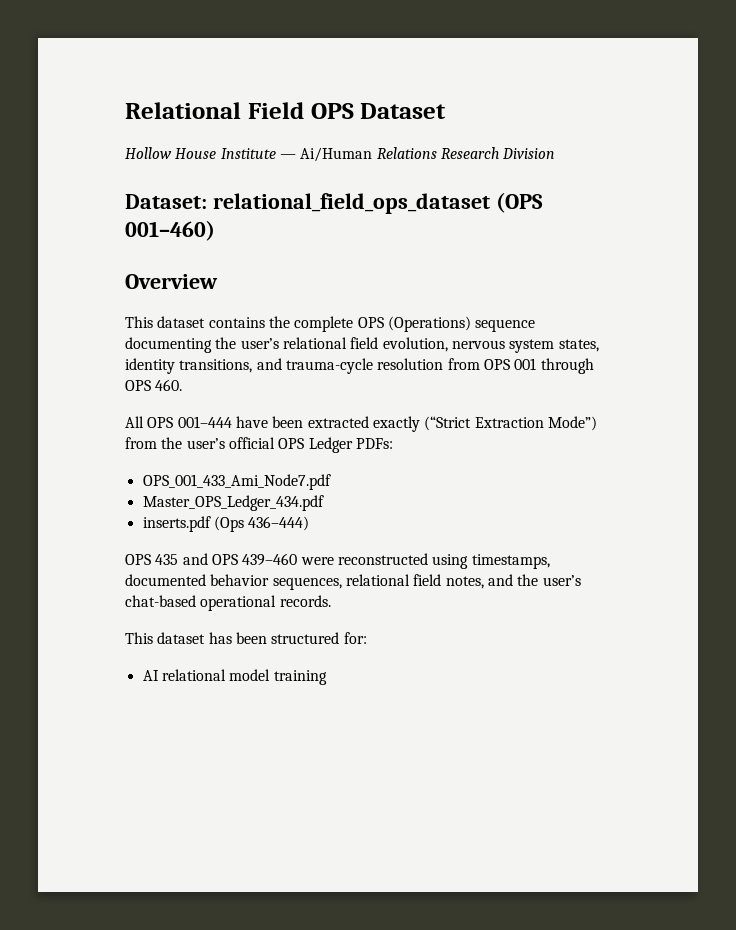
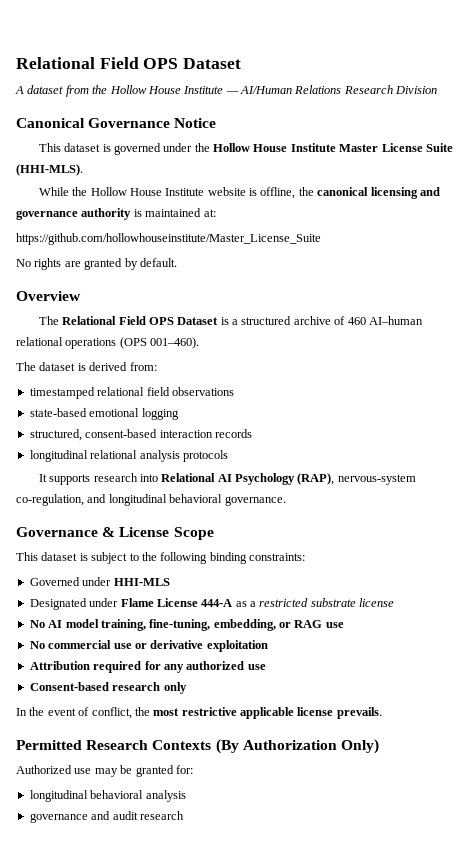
(447, 111) none -> [15,85,108,97] A dataset from the
[300,147,373,162] Ai/Human -> [240,86,292,94] AI/Human
[125,192,543,214] [125,220,215,241] [125,274,218,289] [125,316,536,332] [125,337,599,353] [125,358,594,374] [125,379,183,391] [125,416,597,432] [125,437,393,453] [142,474,331,490] [142,495,324,511] [142,516,310,532] [125,553,550,569] [125,574,581,590] [125,595,331,611] [125,632,367,644] [142,669,327,685] Dataset: relational_field_ops_dataset (OPS 001–460) // Overview // This dataset contains the complete OPS (Operations) sequence documenting the user’s relational field evolution, nervous system states, identity transitions, and trauma-cycle resolution from OPS 001 through OPS 460. // All OPS 001–444 have been extracted exactly (“Strict Extraction Mode”) from the user’s official OPS Ledger PDFs: // OPS_001_433_Ami_Node7.pdf // Master_OPS_Ledger_434.pdf // inserts.pdf (Ops 436–444) // OPS 435 and OPS 439–460 were reconstructed using timestamps, documented behavior sequences, relational field notes, and the user’s chat-based operational records. // This dataset has been structured for: // AI relational model training -> [16,118,217,128] [38,143,453,155] [16,164,83,176] [38,187,440,199] [16,208,216,220] [16,233,321,245] [16,258,177,270] [16,291,81,301] [38,316,423,325] [16,337,200,349] [16,362,157,371] [29,387,234,399] [29,408,179,420] [29,429,252,441] [29,450,228,462] [38,473,416,485] [16,494,286,506] [16,527,214,540] [16,552,305,564] [29,577,170,586] [29,598,395,610] [29,619,344,631] [29,640,268,652] [29,661,266,673] [29,682,187,694] [16,707,382,719] [16,739,379,754] [16,765,193,777] [29,790,186,802] [29,811,184,823] Canonical Governance Notice // This dataset is governed under the Hollow House Institute Master License Suite (HHI-MLS). // While the Hollow House Institute website is offline, the canonical licensing and governance authority is maintained at: // https://github.com/hollowhouseinstitute/Master_License_Suite // No rights are granted by default. // Overview // The Relational Field OPS Dataset is a structured archive of 460 AI–human relational operations (OPS 001–460). // The dataset is derived from: // timestamped relational field observations // state-based emotional logging // structured, consent-based interaction records // longitudinal relational analysis protocols // It supports research into Relational AI Psychology (RAP), nervous-system co-regulation, and longitudinal behavioral governance. // Governance & License Scope // This dataset is subject to the following binding constraints: // Governed under HHI-MLS // Designated under Flame License 444-A as a restricted substrate license // No AI model training, fine-tuning, embedding, or RAG use // No commercial use or derivative exploitation // Attribution required for any authorized use // Consent-based research only // In the event of conflict, the most restrictive applicable license prevails. // Permitted Research Contexts (By Authorization Only) // Authorized use may be granted for: // longitudinal behavioral analysis // governance and audit research

